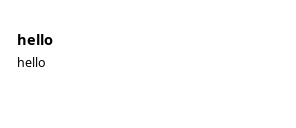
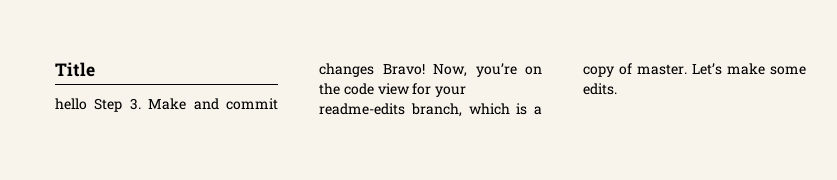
[17,34,53,45] [17,57,46,67] hello // hello -> [55,62,95,77] [55,98,278,112] [319,63,542,77] [319,83,467,97] [319,103,542,117] [583,63,806,77] [583,83,617,95] Title // hello Step 3. Make and commit changes Bravo! Now, you’re on the code view for your readme-edits branch, which is a copy of master. Let’s make some edits.

